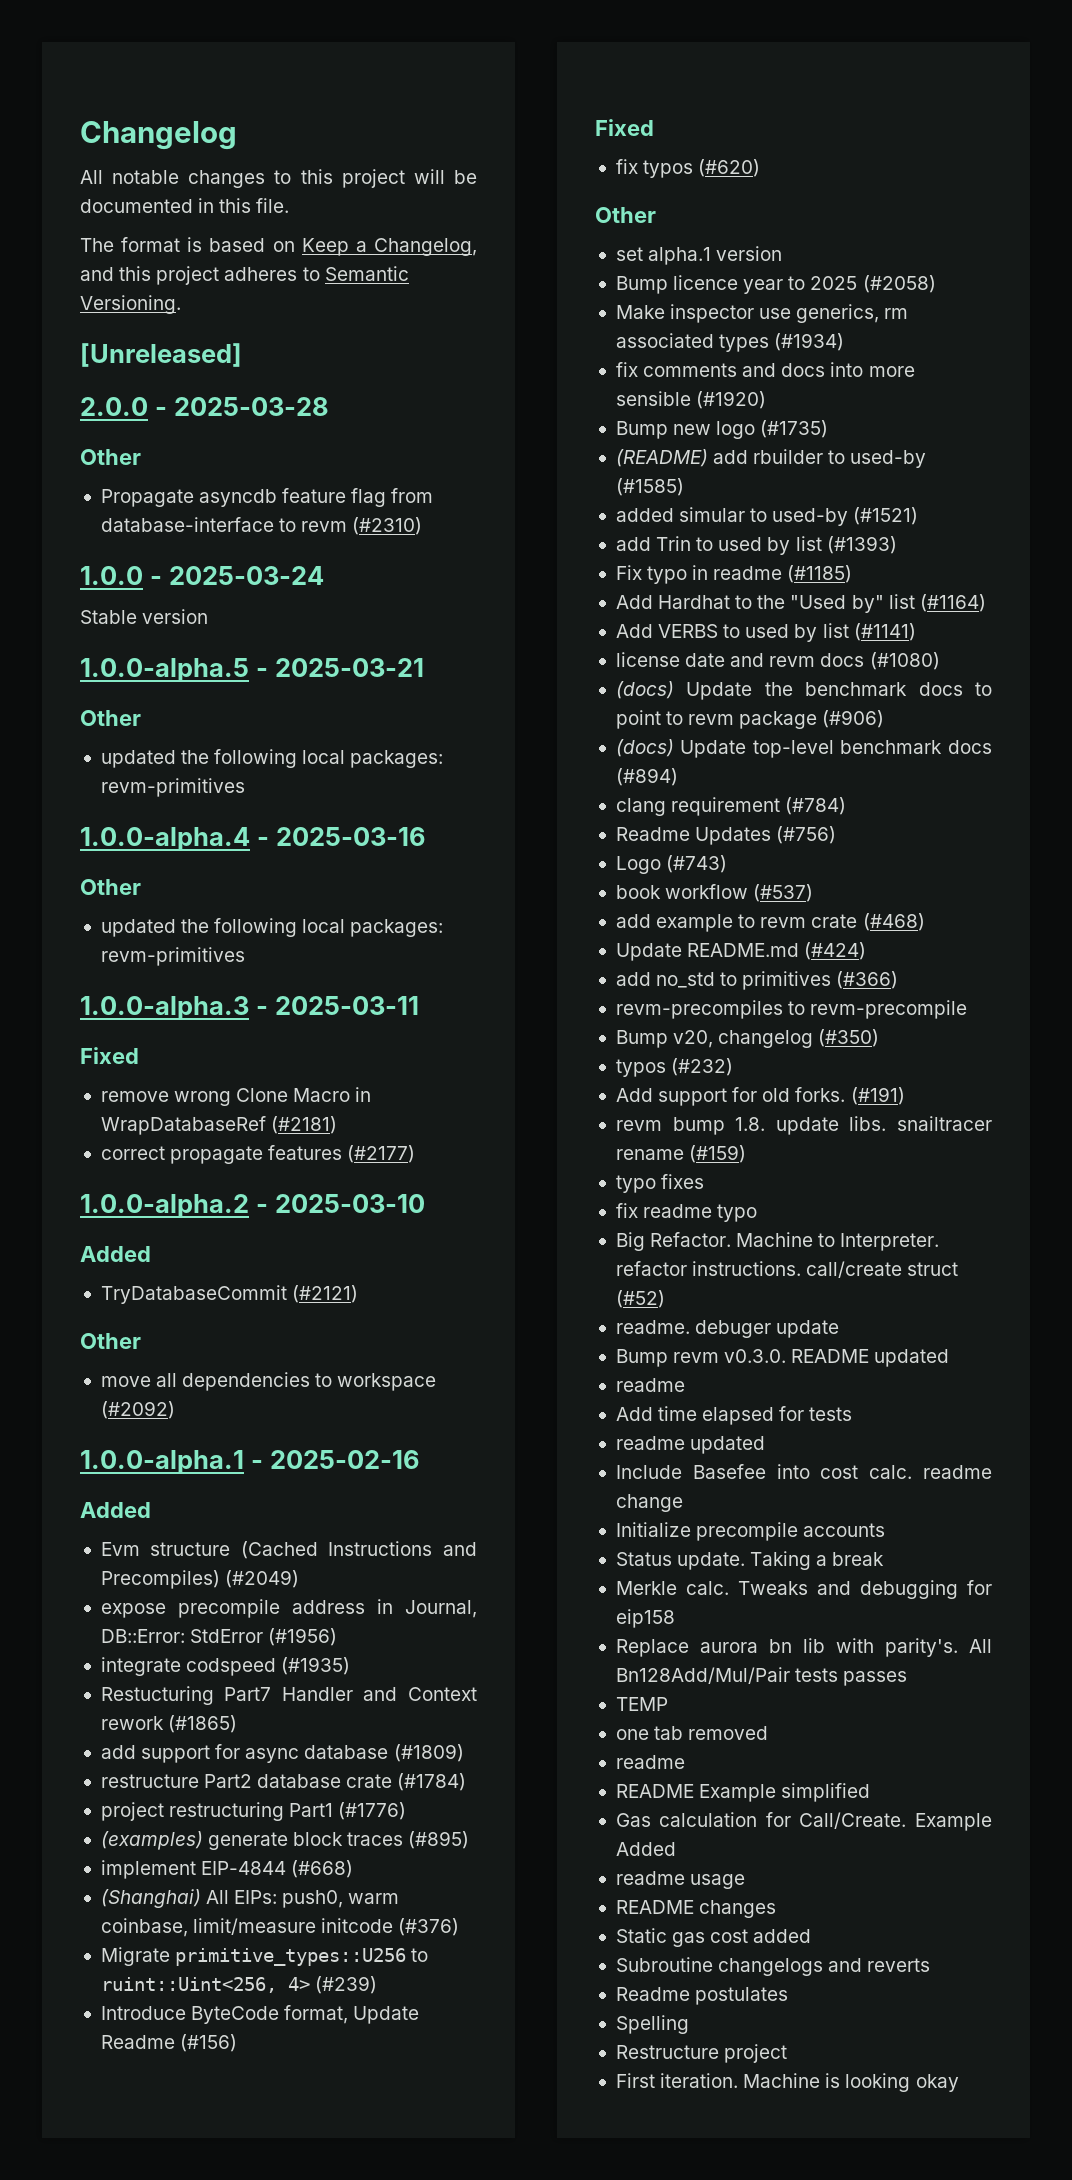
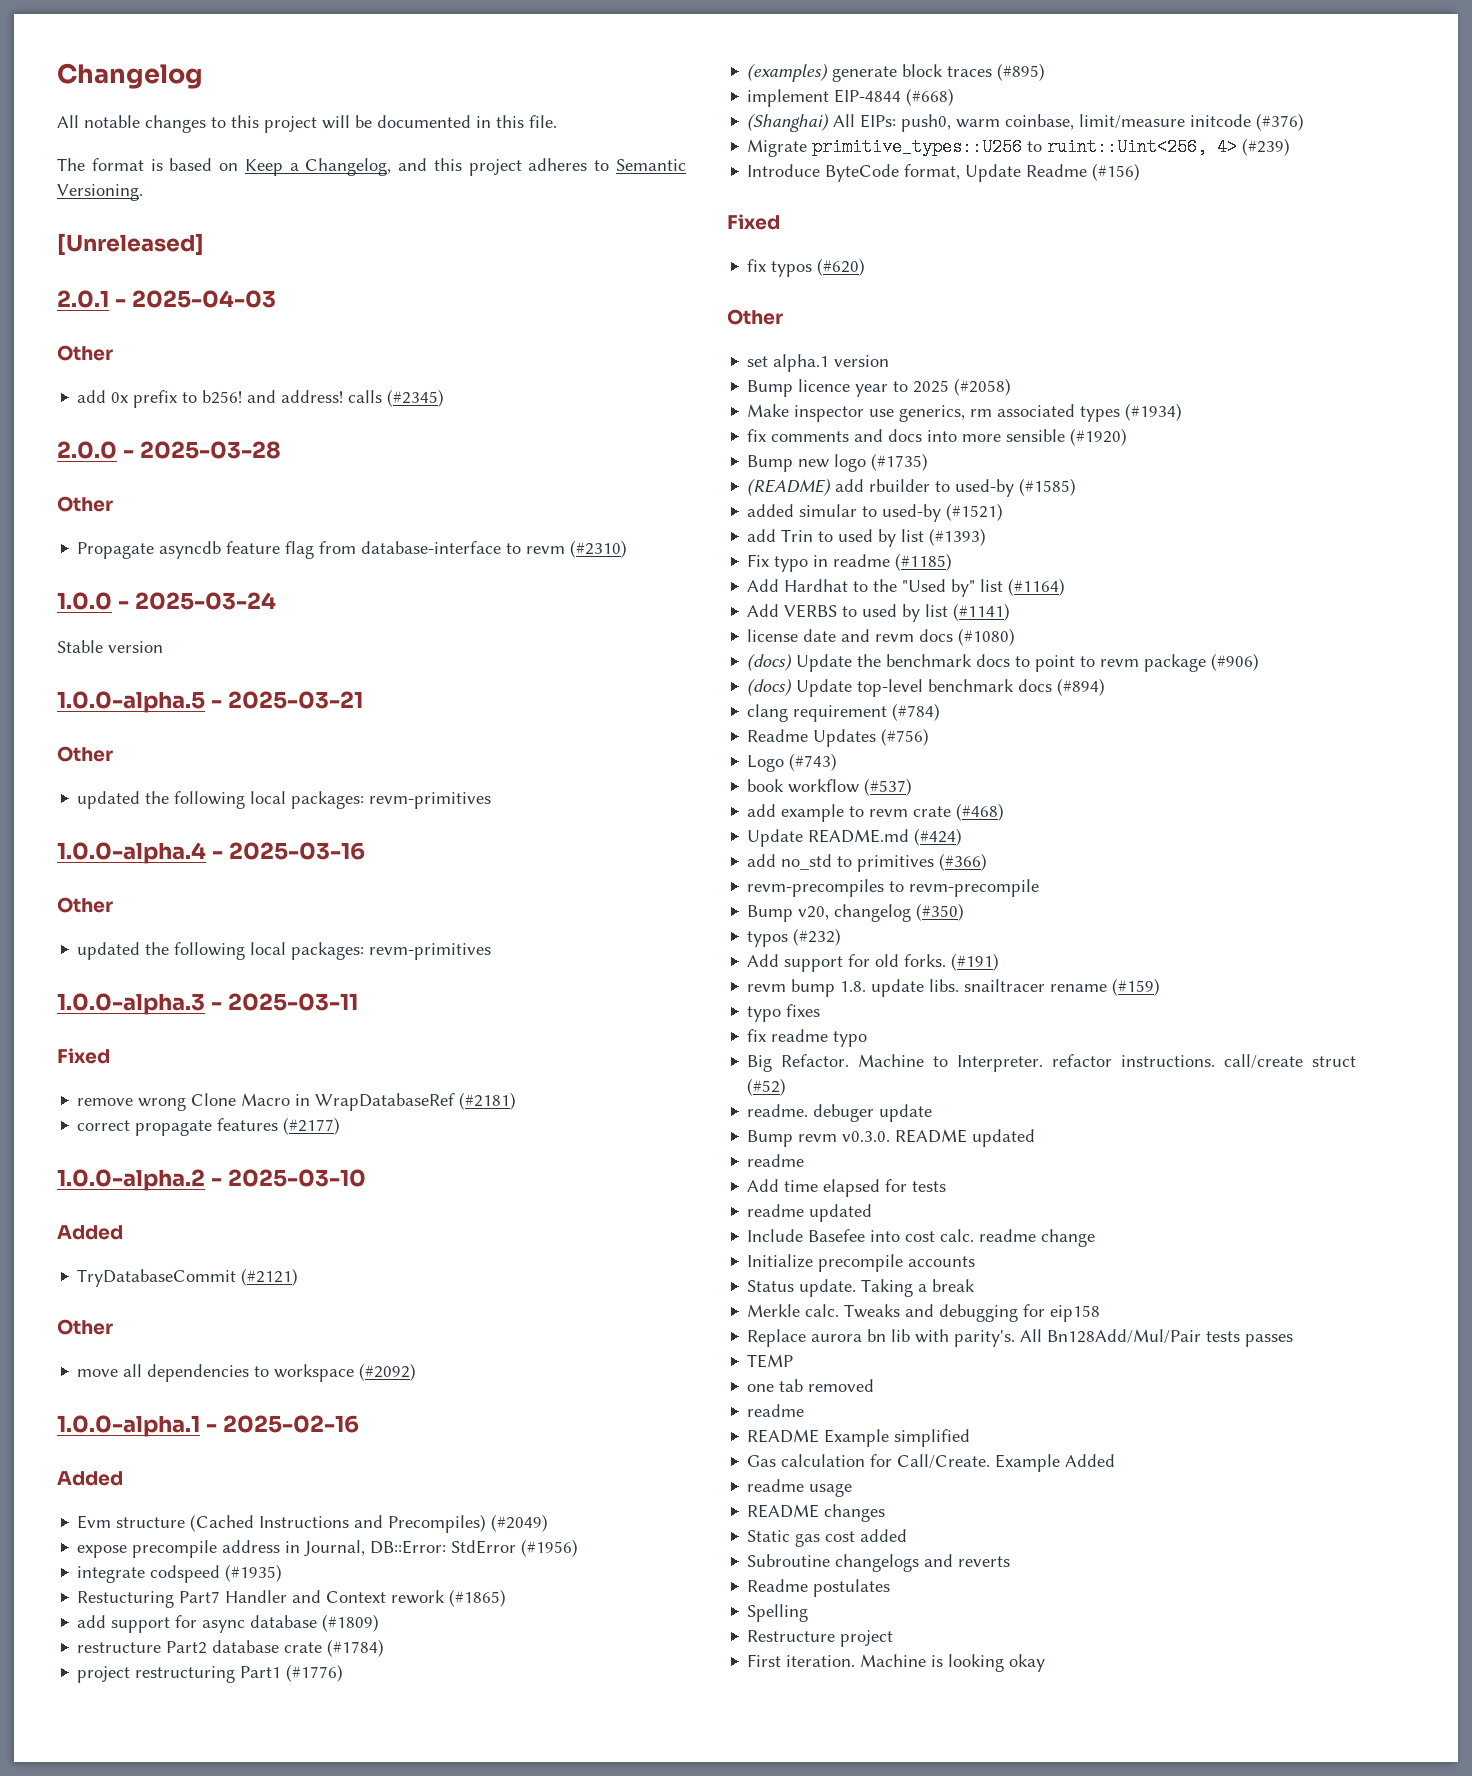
(242, 355) none -> [57,290,276,308] [57,345,113,361] [77,389,445,408] // 2.0.1 - 2025-04-03 // Other // add 0x prefix to b256! and address! calls (#2345)

